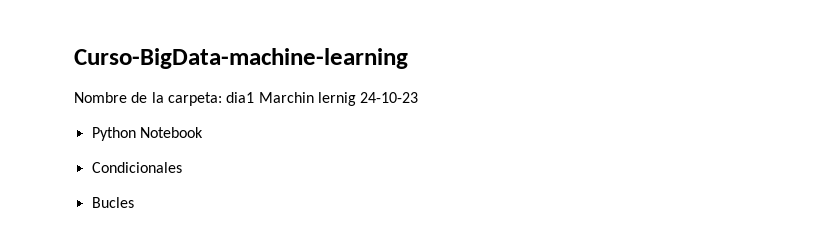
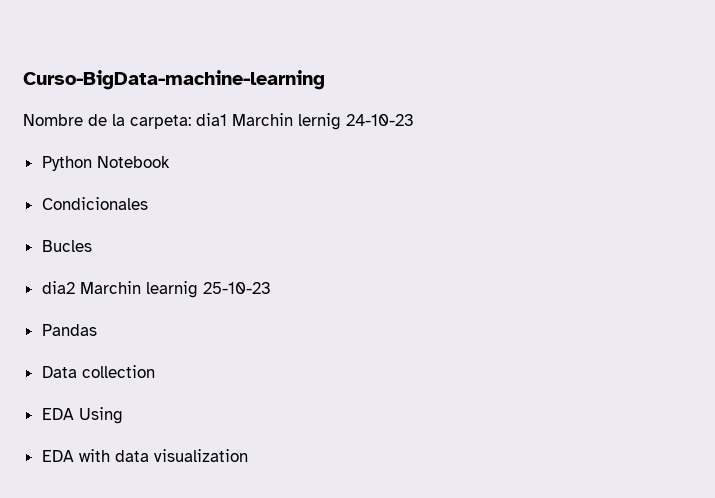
(134, 202) none -> [41,281,271,298] [41,324,97,336] [41,365,155,378] [41,407,123,424] [41,449,248,462] // dia2 Marchin learnig 25-10-23 // Pandas // Data collection // EDA Using // EDA with data visualization

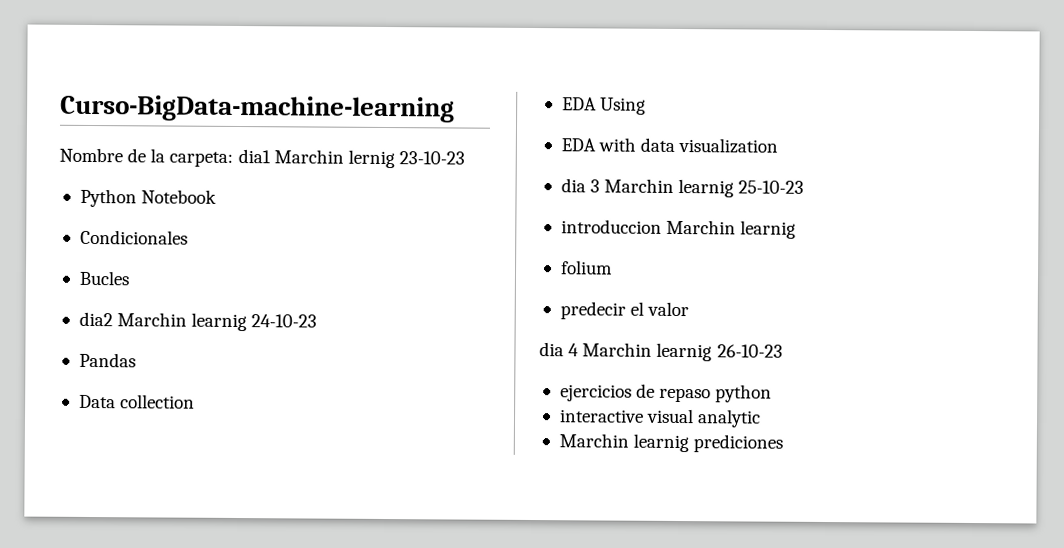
[346,114,414,126] 24-10-23 -> [398,151,465,165] 23-10-23
[202,282,271,294] 25-10-23 -> [251,314,318,328] 24-10-23
(248, 455) none -> [560,178,805,198] [560,219,797,239] [559,260,613,275] [559,301,690,320] [539,342,783,362] [559,383,773,403] [558,408,762,428] [558,433,784,453] // dia 3 Marchin learnig 25-10-23 // introduccion Marchin learnig // folium // predecir el valor // dia 4 Marchin learnig 26-10-23 // ejercicios de repaso python // interactive visual analytic // Marchin learnig prediciones

